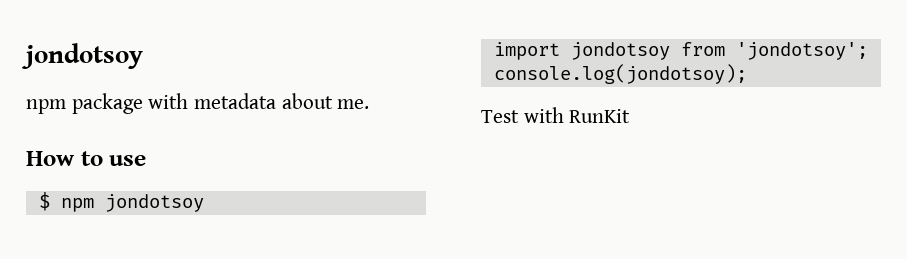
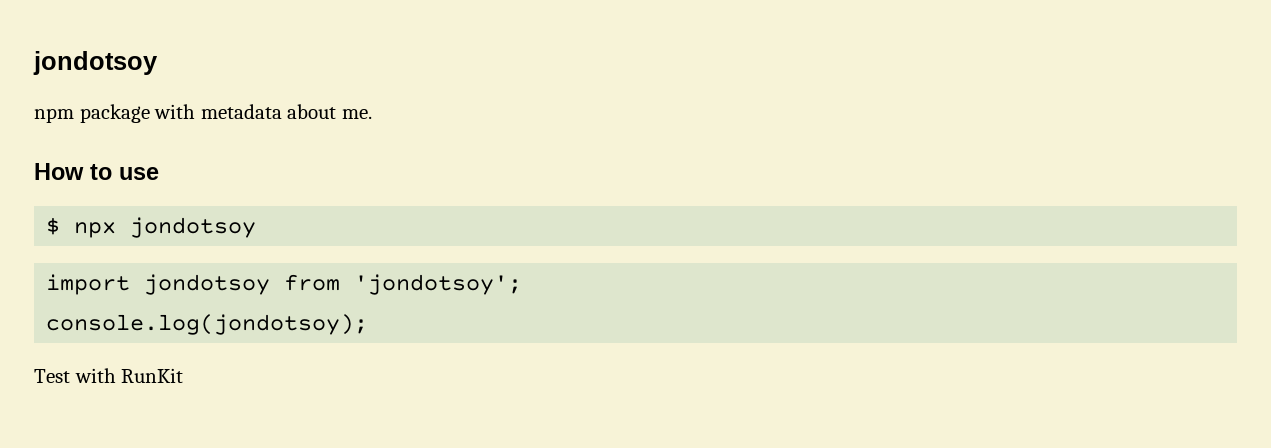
[60,198,94,212] npm -> [74,222,117,238] npx

